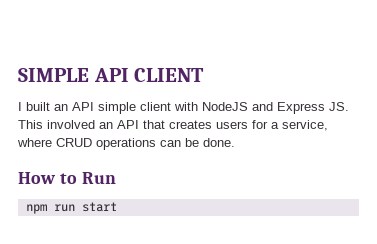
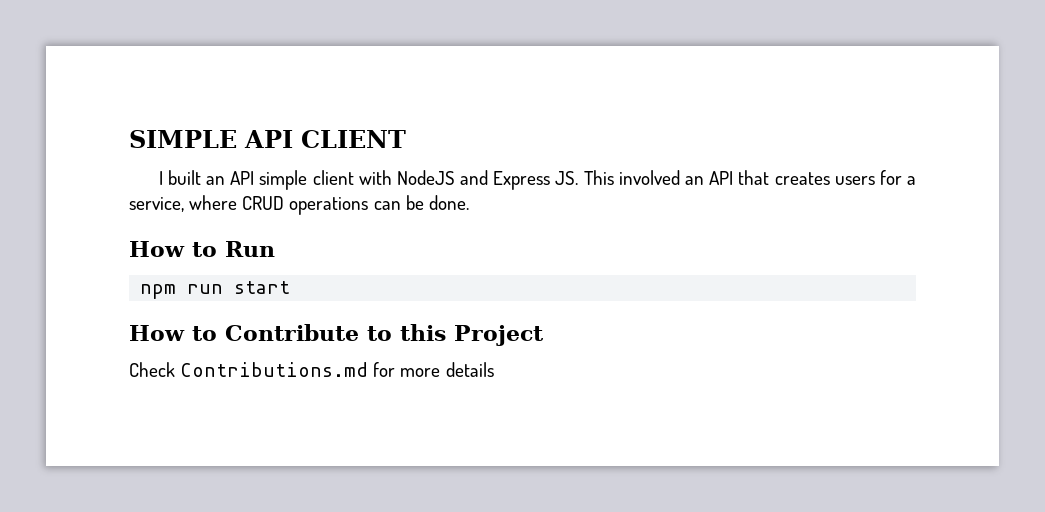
(117, 207) none -> [129,324,544,346] [129,362,494,377] // How to Contribute to this Project // Check Contributions.md for more details

